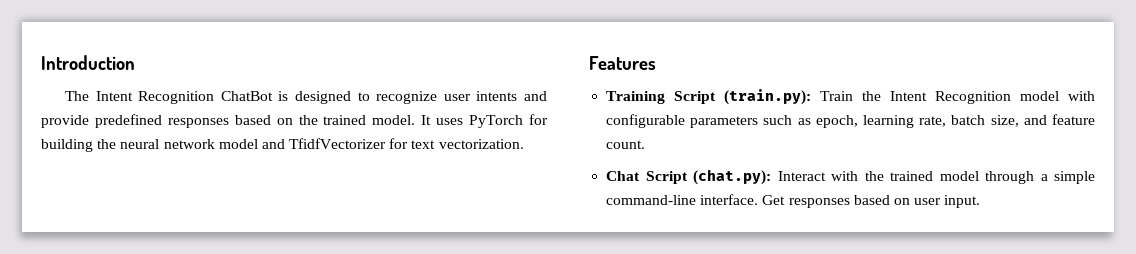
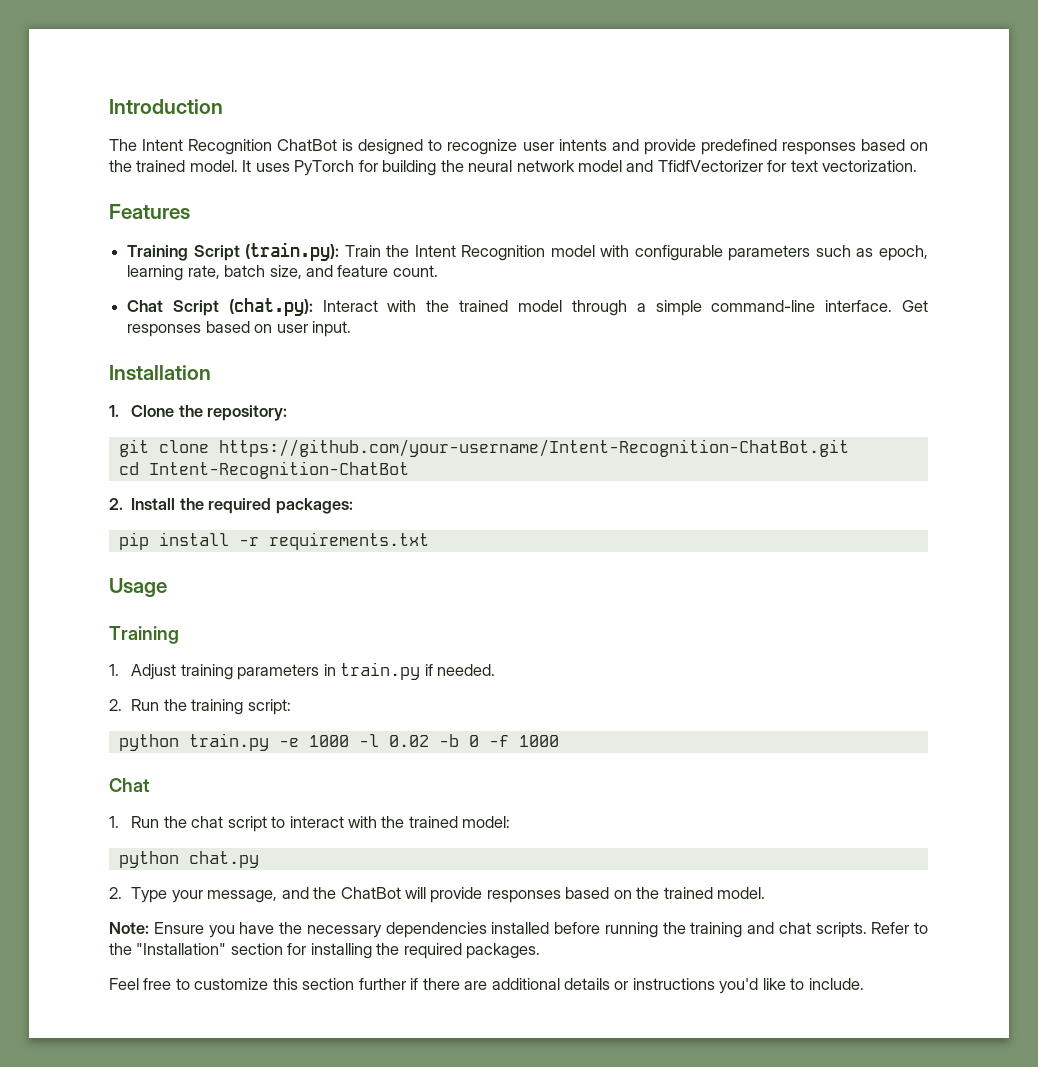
(981, 201) none -> [109,365,211,380] [109,405,288,421] [118,439,849,457] [118,461,409,479] [109,498,353,514] [118,532,429,550] [109,578,167,597] [109,626,179,644] [109,662,496,680] [109,699,291,715] [118,733,559,751] [109,778,150,792] [109,816,511,832] [118,851,259,868] [109,887,766,903] [109,922,928,938] [109,943,541,959] [109,978,864,994] // Installation // 1. Clone the repository: // git clone https://github.com/your-username/Intent-Recognition-ChatBot.git // cd Intent-Recognition-ChatBot // 2. Install the required packages: // pip install -r requirements.txt // Usage // Training // 1. Adjust training parameters in train.py if needed. // 2. Run the training script: // python train.py -e 1000 -l 0.02 -b 0 -f 1000 // Chat // 1. Run the chat script to interact with the trained model: // python chat.py // 2. Type your message, and the ChatBot will provide responses based on the trained model. // Note: Ensure you have the necessary dependencies installed before running the training and chat scripts. Refer to the "Installation" section for installing the required packages. // Feel free to customize this section further if there are additional details or instructions you'd like to include.

